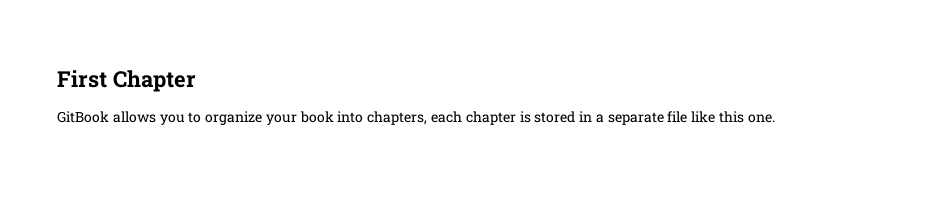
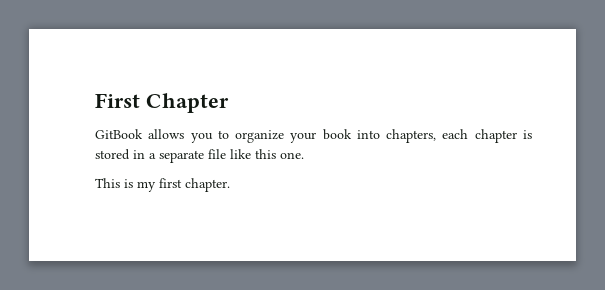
(775, 118) none -> [95,178,230,192] // This is my first chapter.

